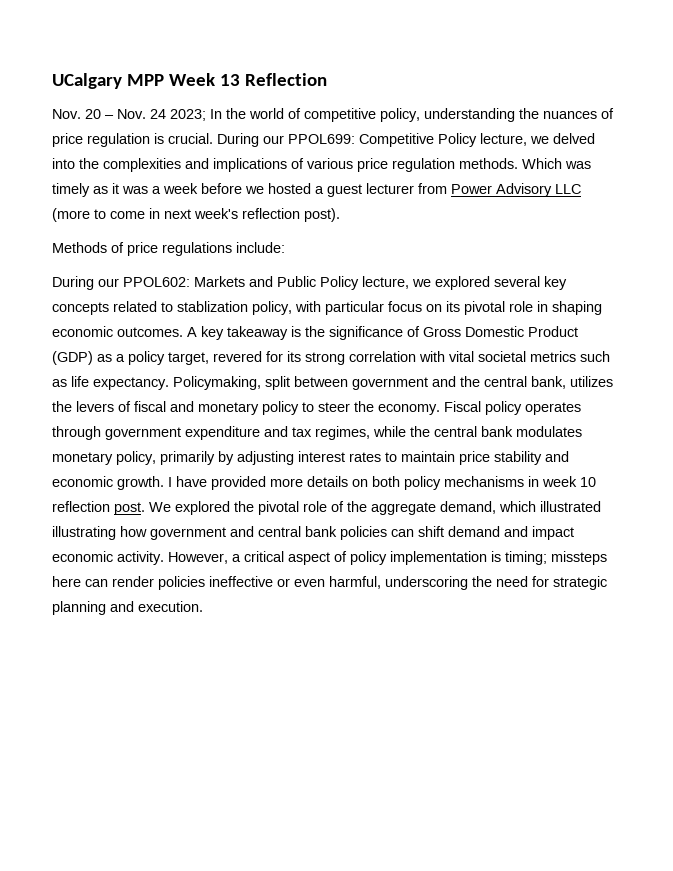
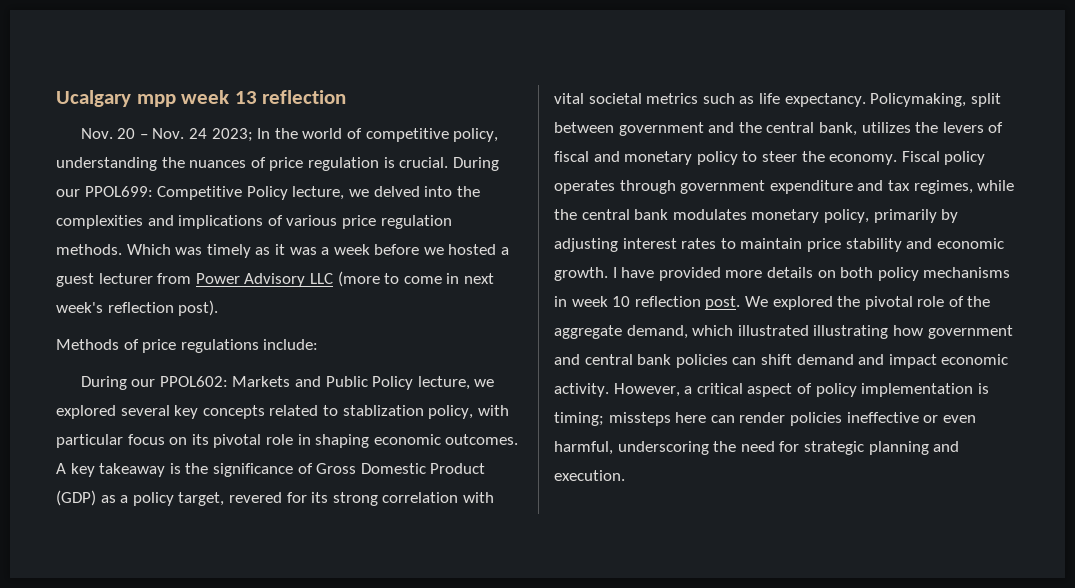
[52,73,327,89] UCalgary MPP Week 13 Reflection -> [56,90,347,107] Ucalgary mpp week 13 reflection

